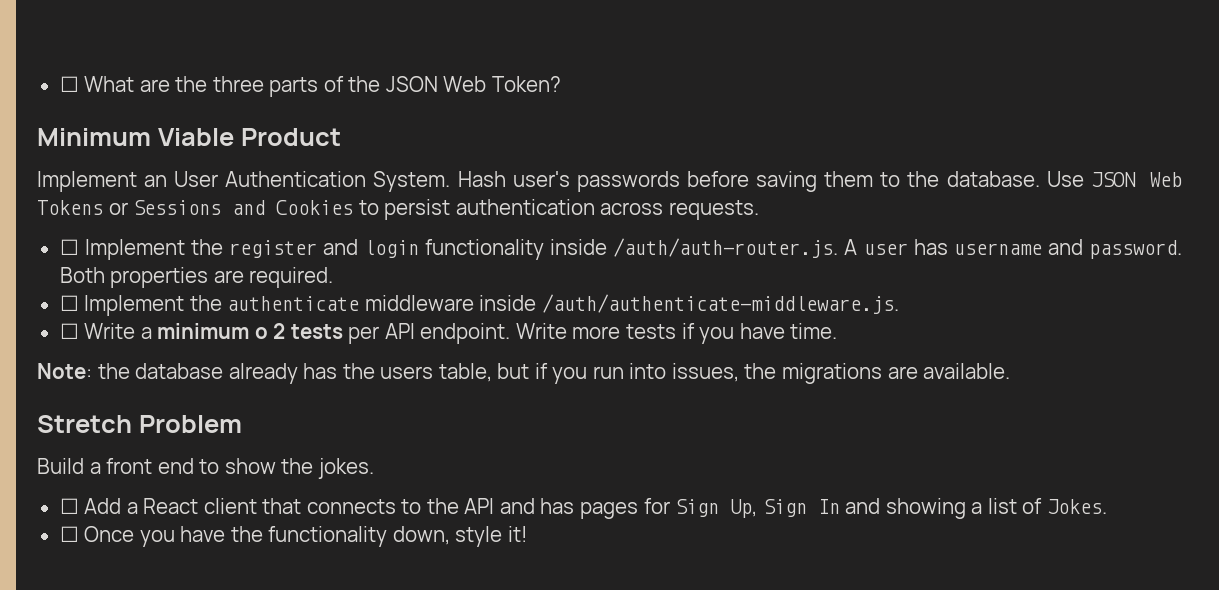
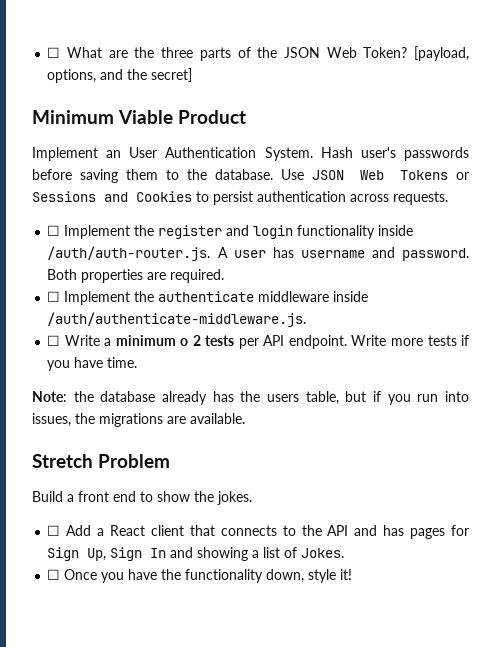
(561, 84) none -> [413,46,469,61] [47,68,193,83] [payload, options, and the secret]

